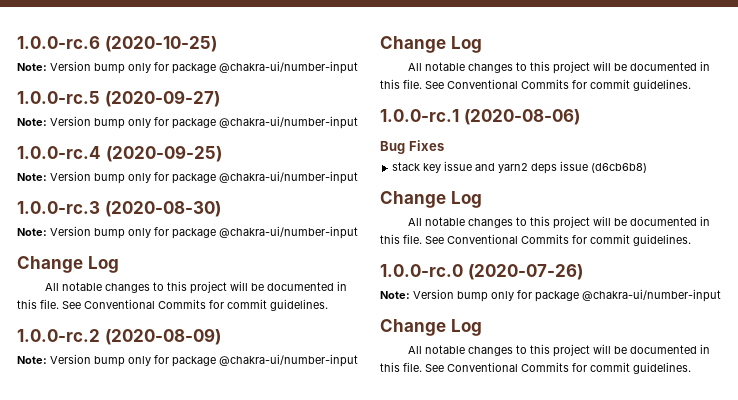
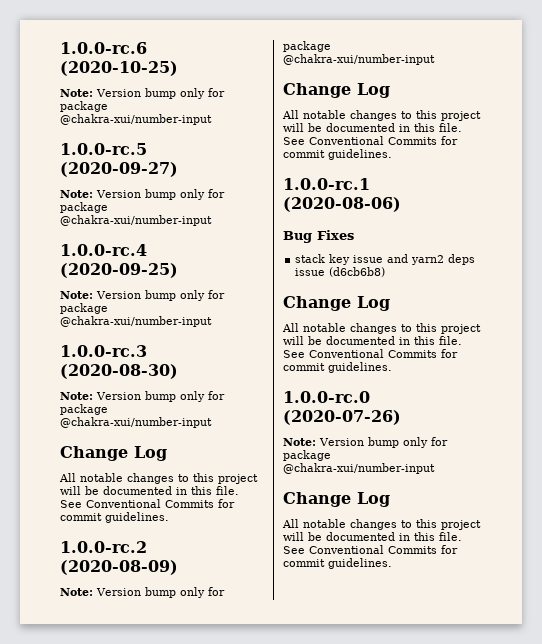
[219,61,358,74] @chakra-ui/number-input -> [60,114,212,125] @chakra-xui/number-input
[219,116,358,129] @chakra-ui/number-input -> [60,215,212,226] @chakra-xui/number-input
[219,171,358,184] @chakra-ui/number-input -> [60,316,212,327] @chakra-xui/number-input
[219,226,358,239] @chakra-ui/number-input -> [60,417,212,428] @chakra-xui/number-input
[219,354,358,367] @chakra-ui/number-input -> [283,54,435,65] @chakra-xui/number-input
[582,289,721,302] @chakra-ui/number-input -> [283,463,435,474] @chakra-xui/number-input

